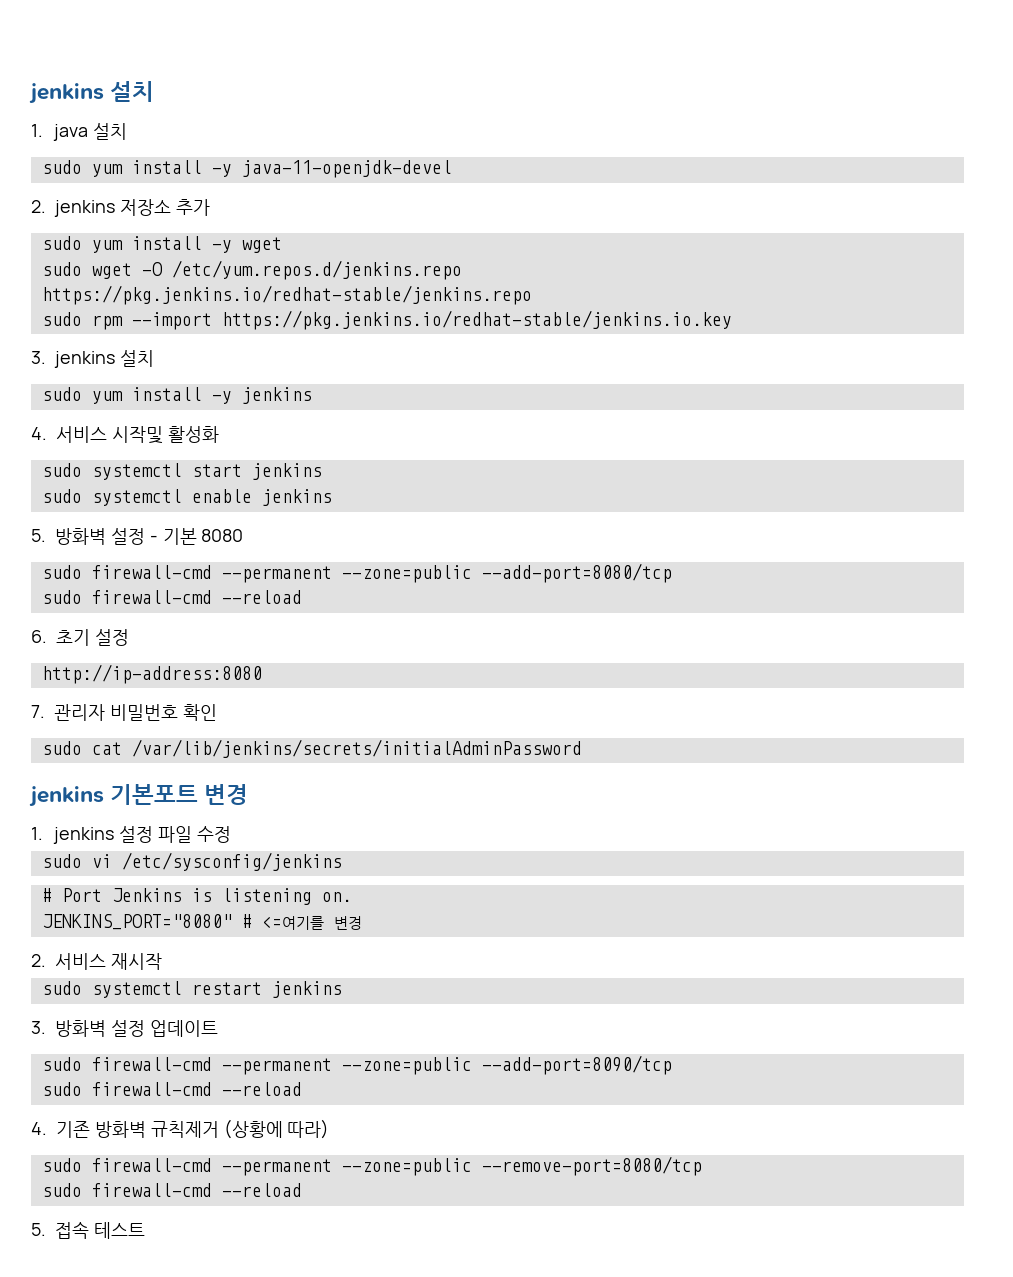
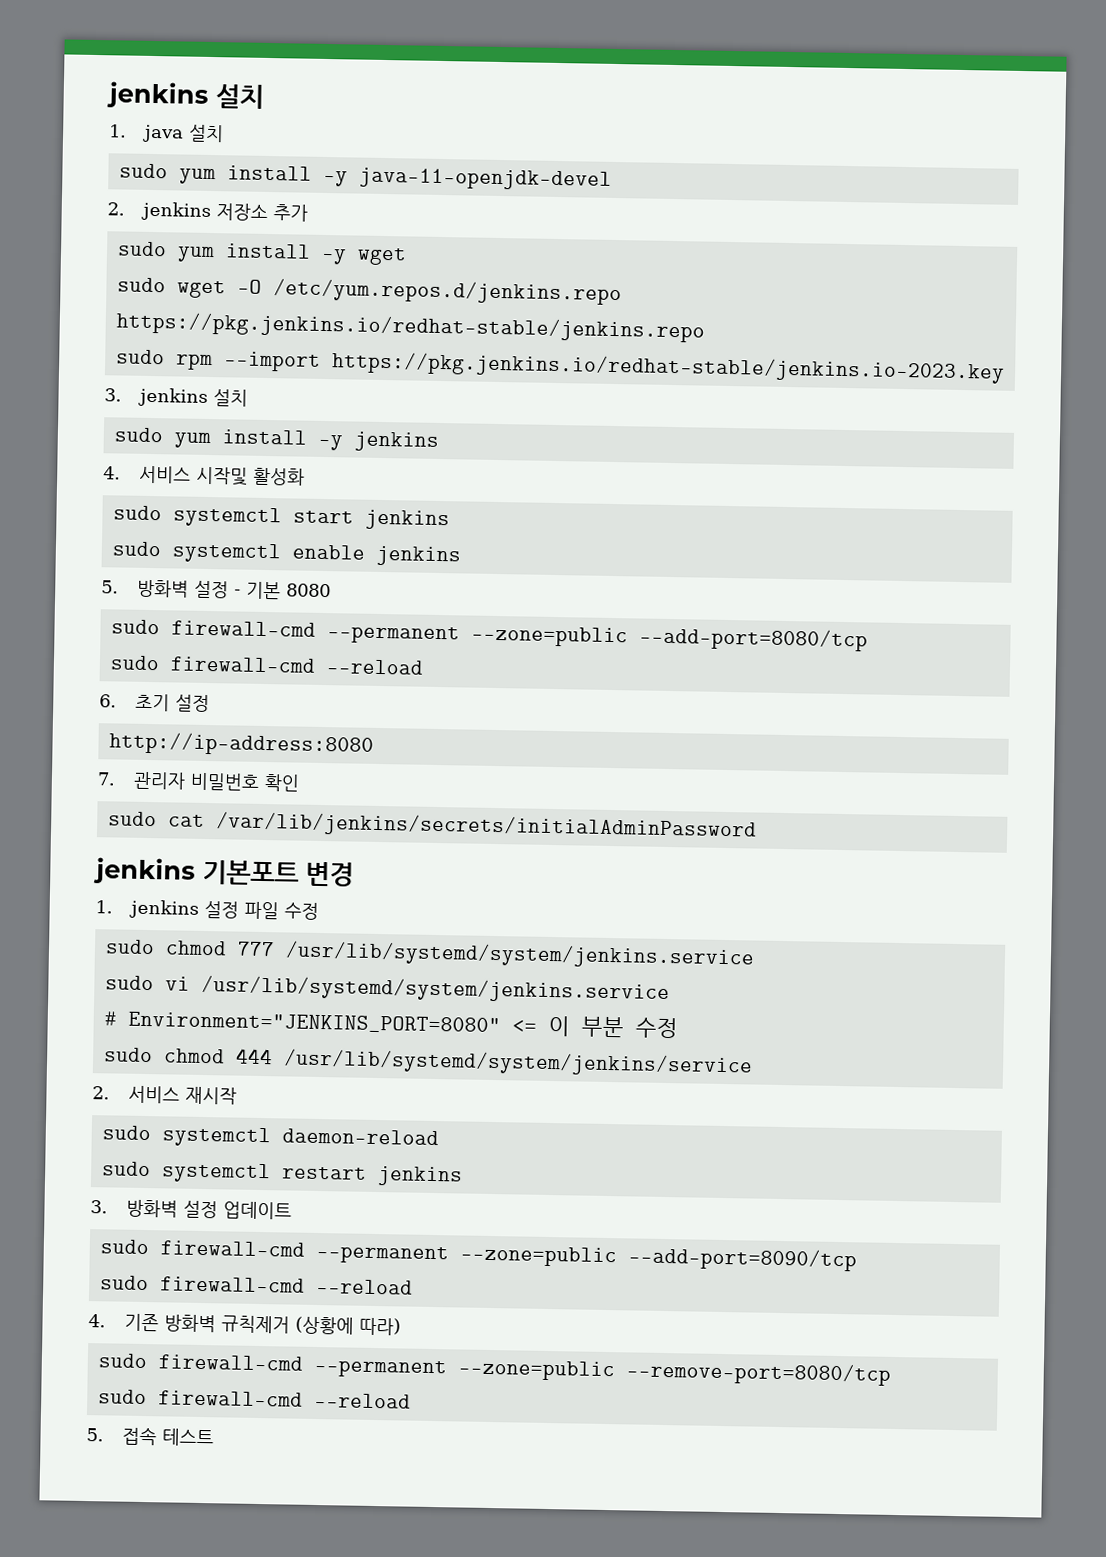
[221,310,732,330] https://pkg.jenkins.io/redhat-stable/jenkins.io.key -> [330,351,1005,384] https://pkg.jenkins.io/redhat-stable/jenkins.io-2023.key
(231, 834) none -> [104,939,755,970] // sudo chmod 777 /usr/lib/systemd/system/jenkins.service
[121,852,342,871] [41,888,352,905] [41,914,362,930] /etc/sysconfig/jenkins // # Port Jenkins is listening on. // JENKINS_PORT="8080" # <=여기를 변경 -> [200,974,670,1005] [103,1011,678,1039] [103,1047,753,1078] /usr/lib/systemd/system/jenkins.service // # Environment="JENKINS_PORT=8080" <= 이 부분 수정 // sudo chmod 444 /usr/lib/systemd/system/jenkins/service
(162, 961) none -> [101,1125,439,1148] // sudo systemctl daemon-reload

